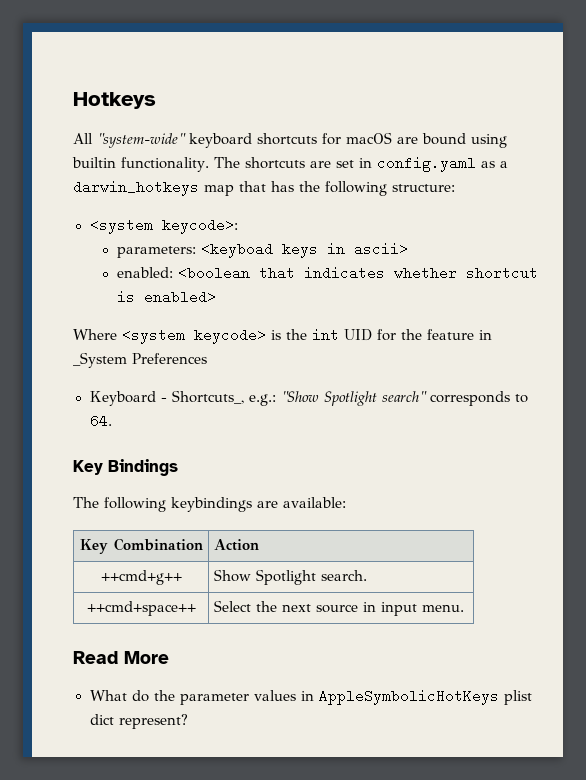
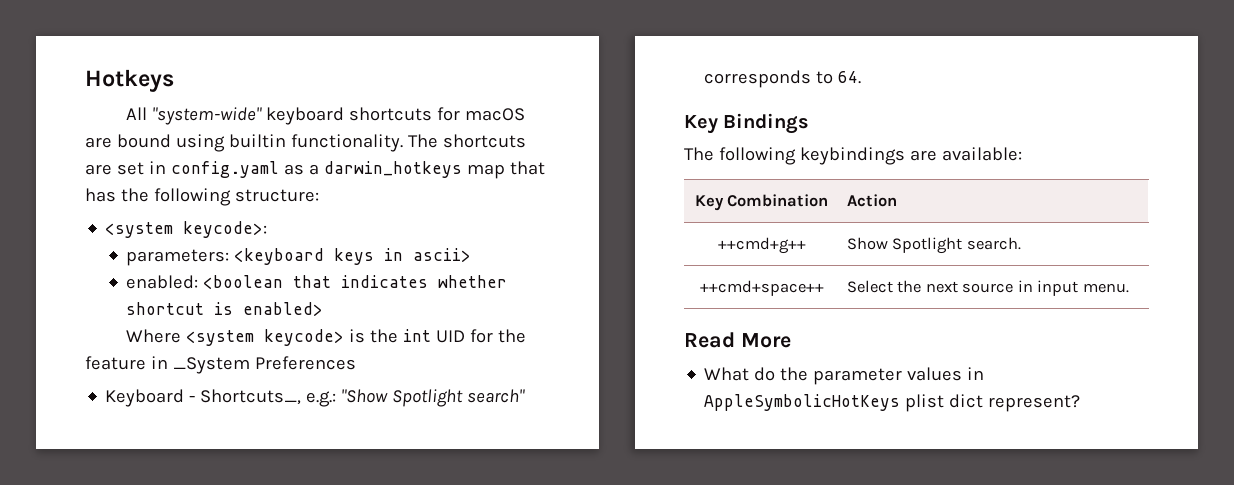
[200,242,273,258] <keyboad -> [234,248,325,265] <keyboard

